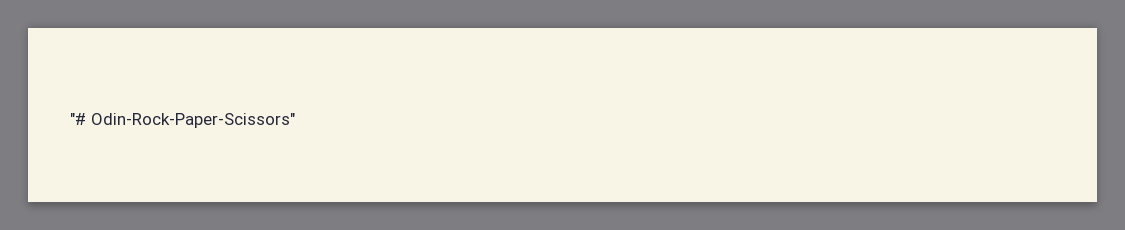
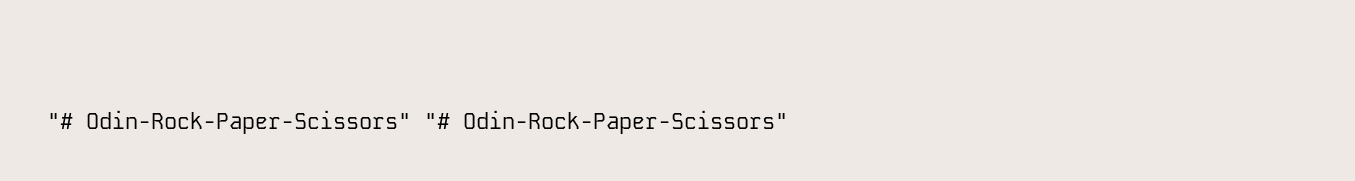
[70,113,295,128] "# Odin-Rock-Paper-Scissors" -> [47,110,788,134] "# Odin-Rock-Paper-Scissors" "# Odin-Rock-Paper-Scissors"

